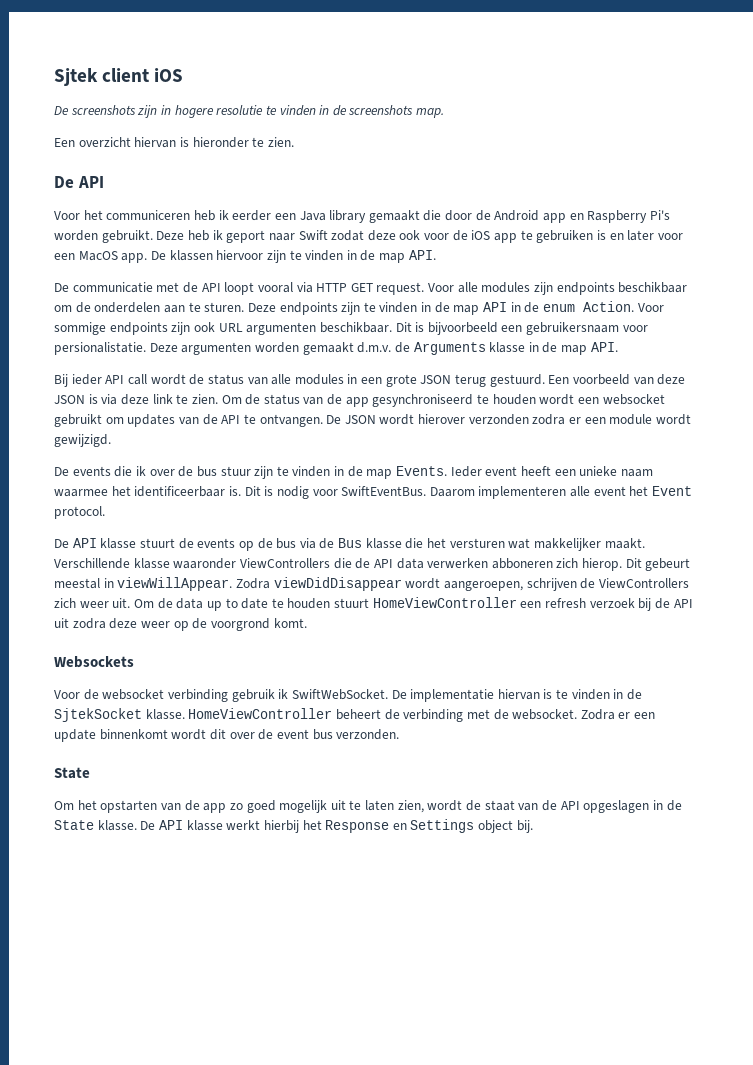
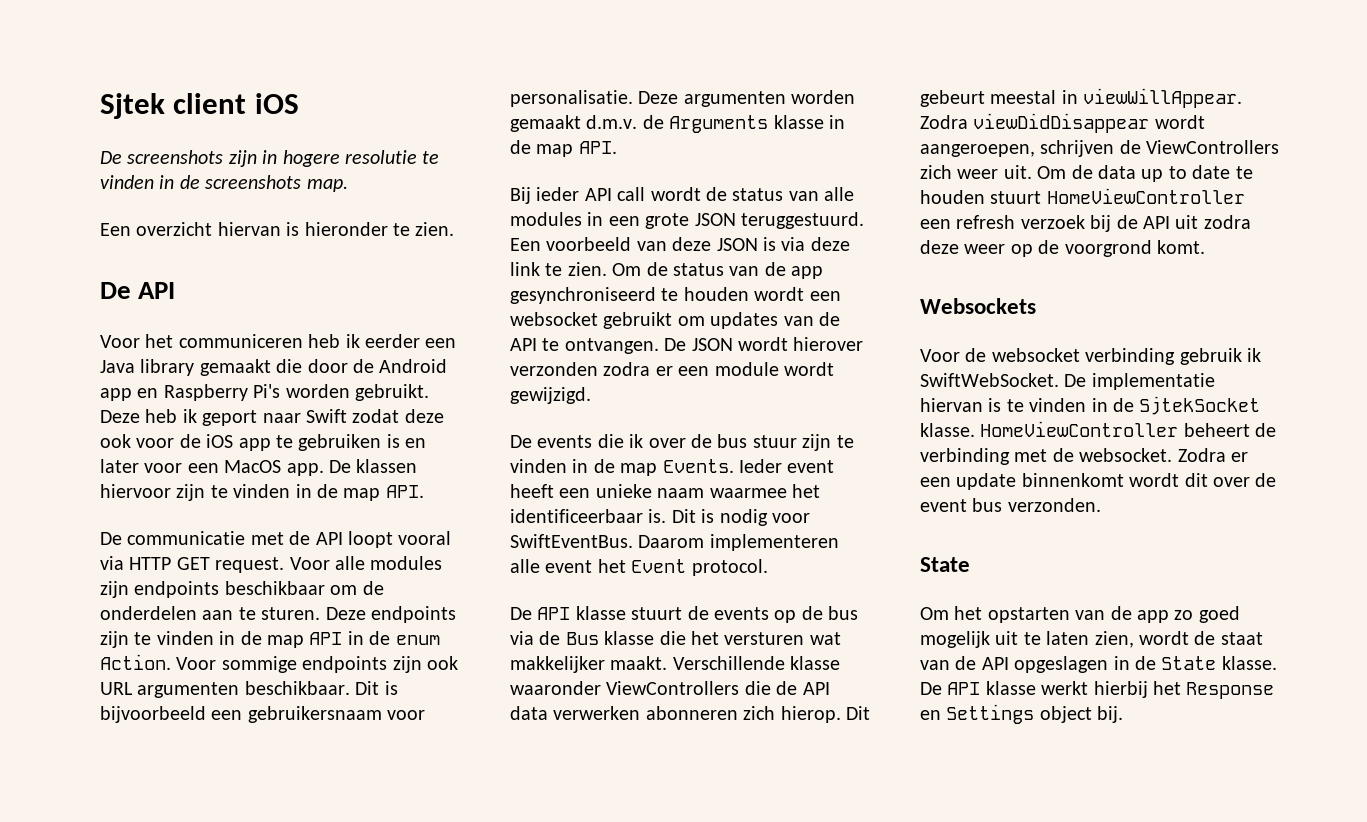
[54,342,146,355] persionalistatie. -> [510,90,633,107] personalisatie.
[455,374,545,387] terug gestuurd. -> [741,212,864,229] teruggestuurd.
[491,558,553,569] abboneren -> [645,706,738,720] abonneren

